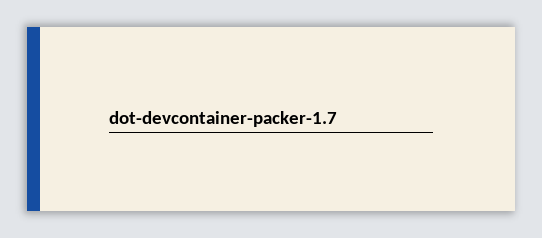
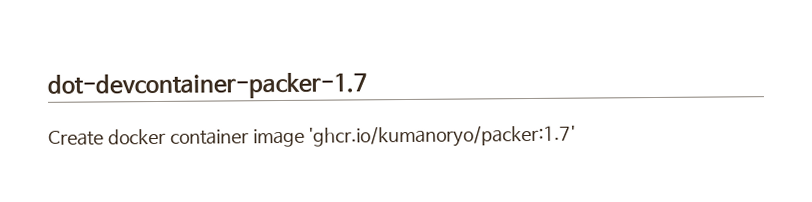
(337, 119) none -> [48,124,577,148] // Create docker container image 'ghcr.io/kumanoryo/packer:1.7'

